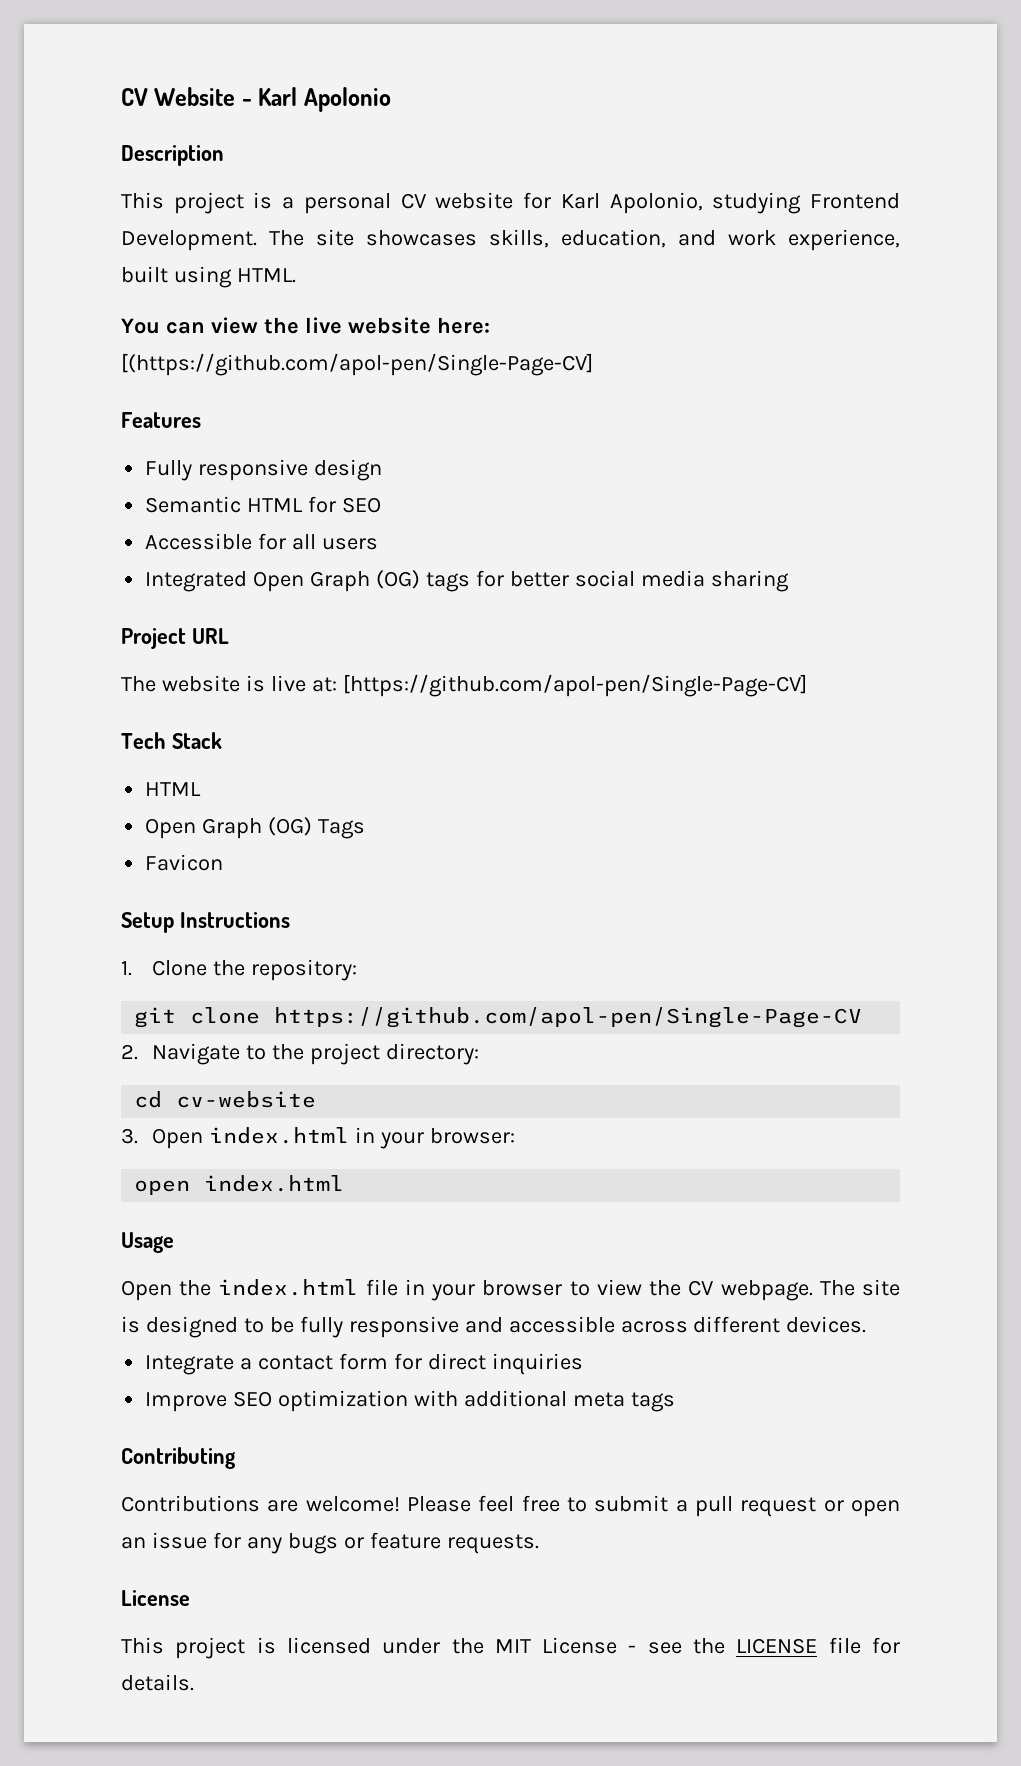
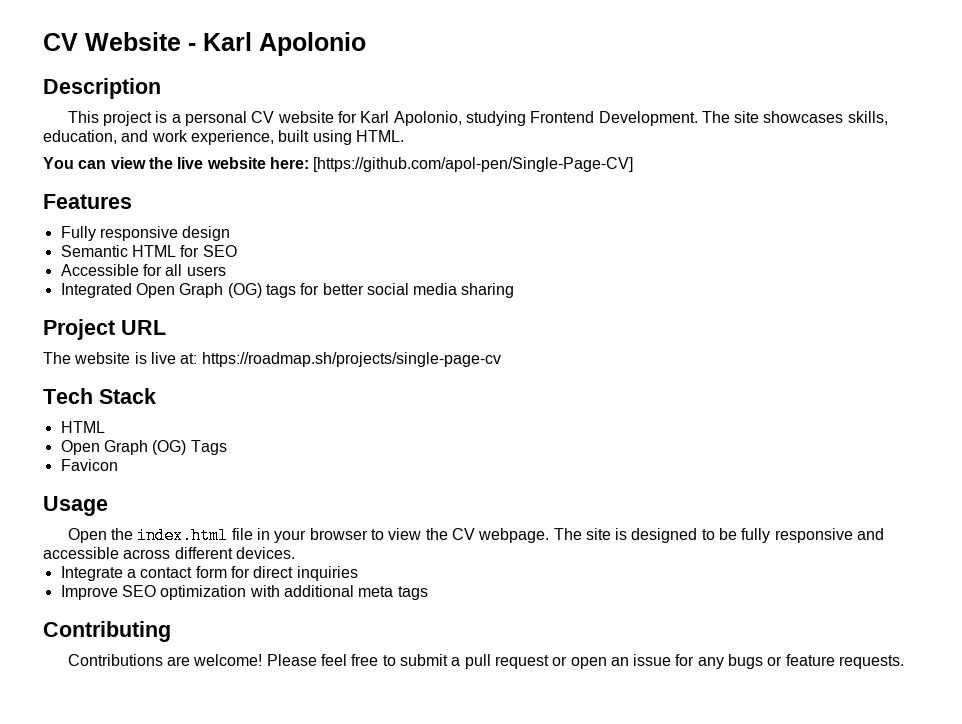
[121,353,593,376] [(https://github.com/apol-pen/Single-Page-CV] -> [313,157,634,172] [https://github.com/apol-pen/Single-Page-CV]
[342,674,807,697] [https://github.com/apol-pen/Single-Page-CV] -> [201,352,501,367] https://roadmap.sh/projects/single-page-cv
[121,912,290,933] [121,959,357,981] [134,1007,863,1028] [121,1043,479,1065] [134,1091,317,1108] [121,1127,515,1149] [134,1175,345,1195] // Setup Instructions // 1. Clone the repository: // git clone https://github.com/apol-pen/Single-Page-CV // 2. Navigate to the project directory: // cd cv-website // 3. Open index.html in your browser: // open index.html -> (118, 465) none
[121,1590,190,1606] [121,1637,900,1659] [121,1674,194,1691] // License // This project is licensed under the MIT License - see the LICENSE file for details. -> (905, 662) none

